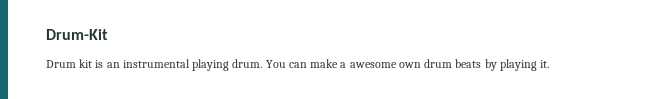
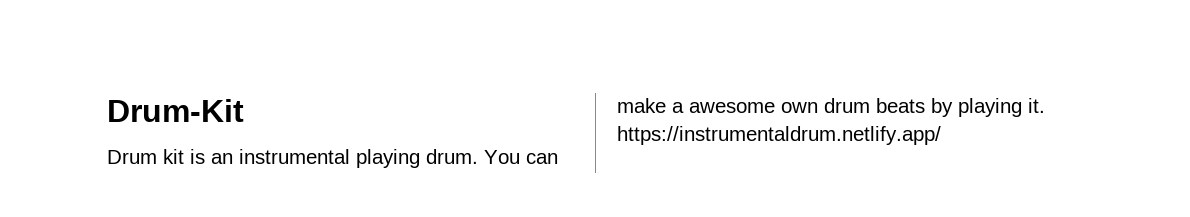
(550, 64) none -> [617,126,941,145] https://instrumentaldrum.netlify.app/

